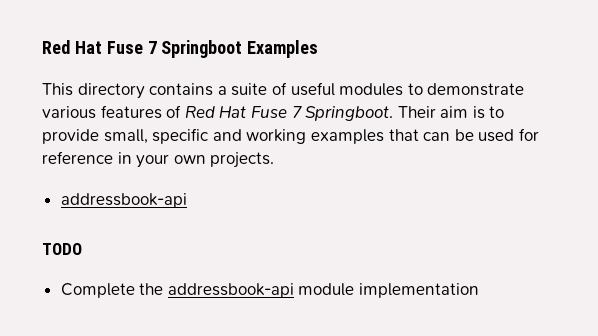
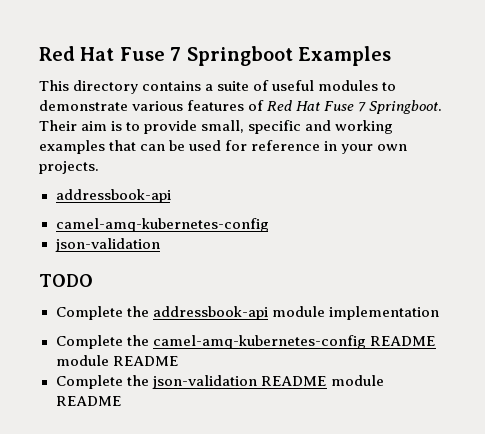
(187, 200) none -> [55,218,269,232] [54,238,160,252] // camel-amq-kubernetes-config // json-validation
(480, 290) none -> [55,335,436,349] [55,355,179,366] [55,375,384,389] [55,396,122,406] // Complete the camel-amq-kubernetes-config README module README // Complete the json-validation README module README

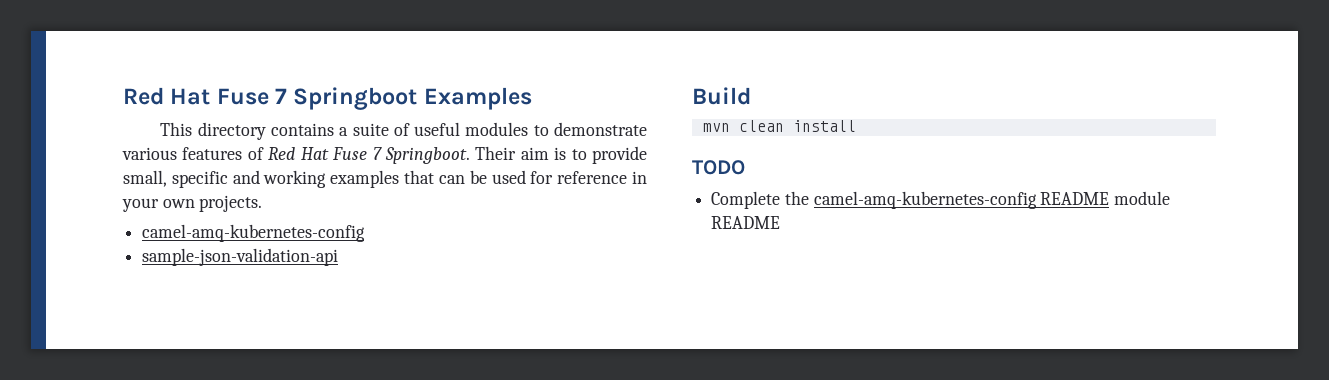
[55,189,171,203] // addressbook-api -> (263, 203) none
[54,238,160,252] [39,274,93,287] [55,306,439,320] json-validation // TODO // Complete the addressbook-api module implementation -> [142,248,339,266] [692,87,751,105] [702,120,856,132] [692,160,745,175] sample-json-validation-api // Build // mvn clean install // TODO
[55,375,384,389] [55,396,122,406] // Complete the json-validation README module README -> (781, 222) none

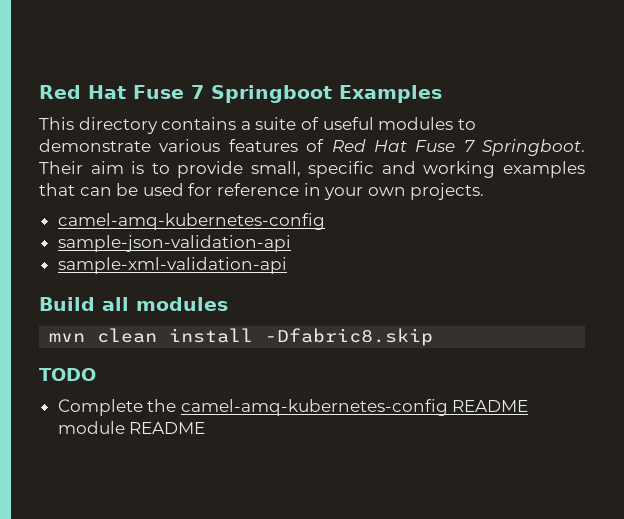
(339, 257) none -> [57,257,287,274] // sample-xml-validation-api
(751, 96) none -> [102,297,228,311] all modules
(856, 126) none -> [265,328,434,346] -Dfabric8.skip

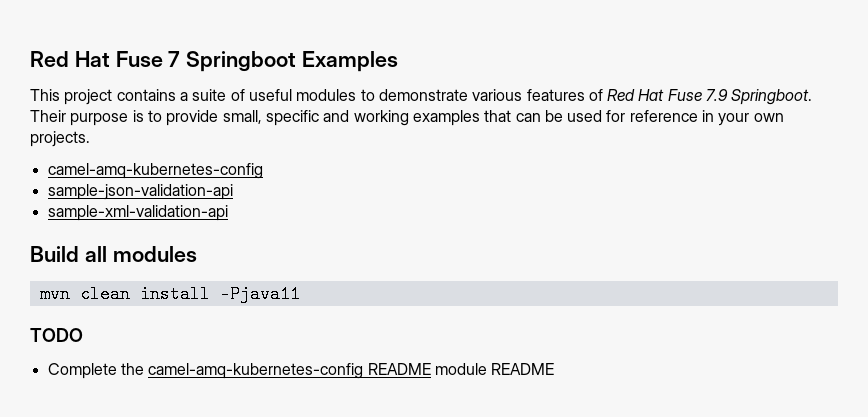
[78,117,158,134] directory -> [64,89,113,105] project
[463,140,475,152] 7 -> [706,89,729,101] 7.9
[90,161,124,174] aim -> [70,113,129,126] purpose
[265,328,434,346] -Dfabric8.skip -> [219,285,300,303] -Pjava11

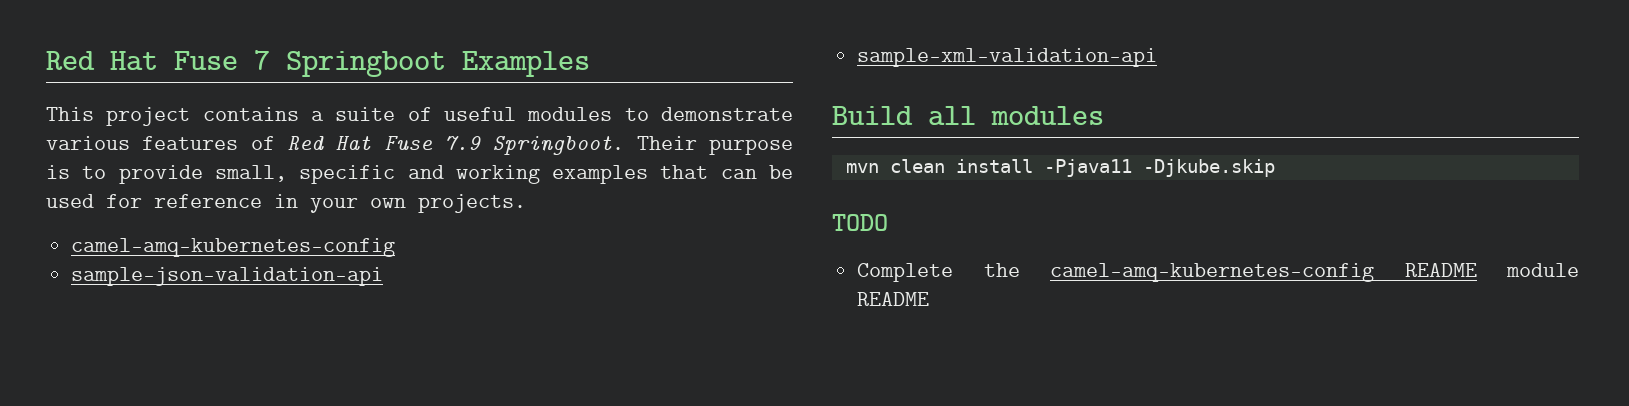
(300, 294) none -> [1142,159,1275,177] -Djkube.skip

